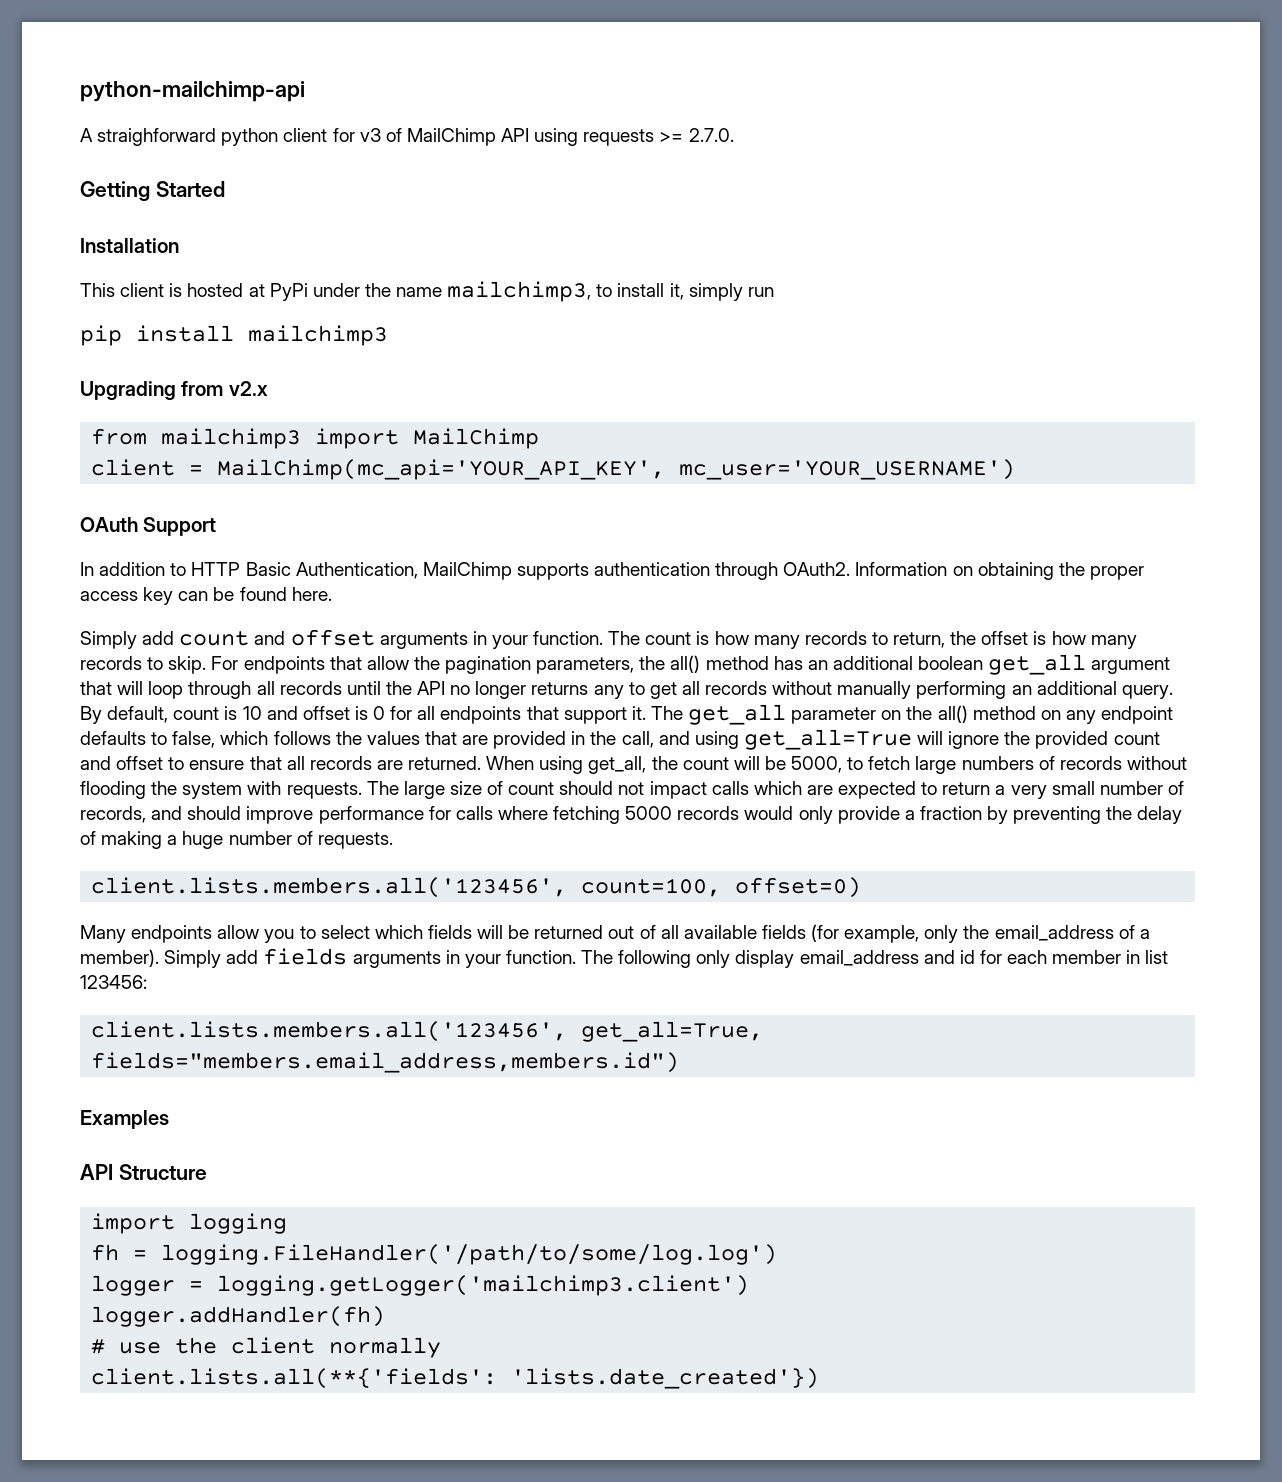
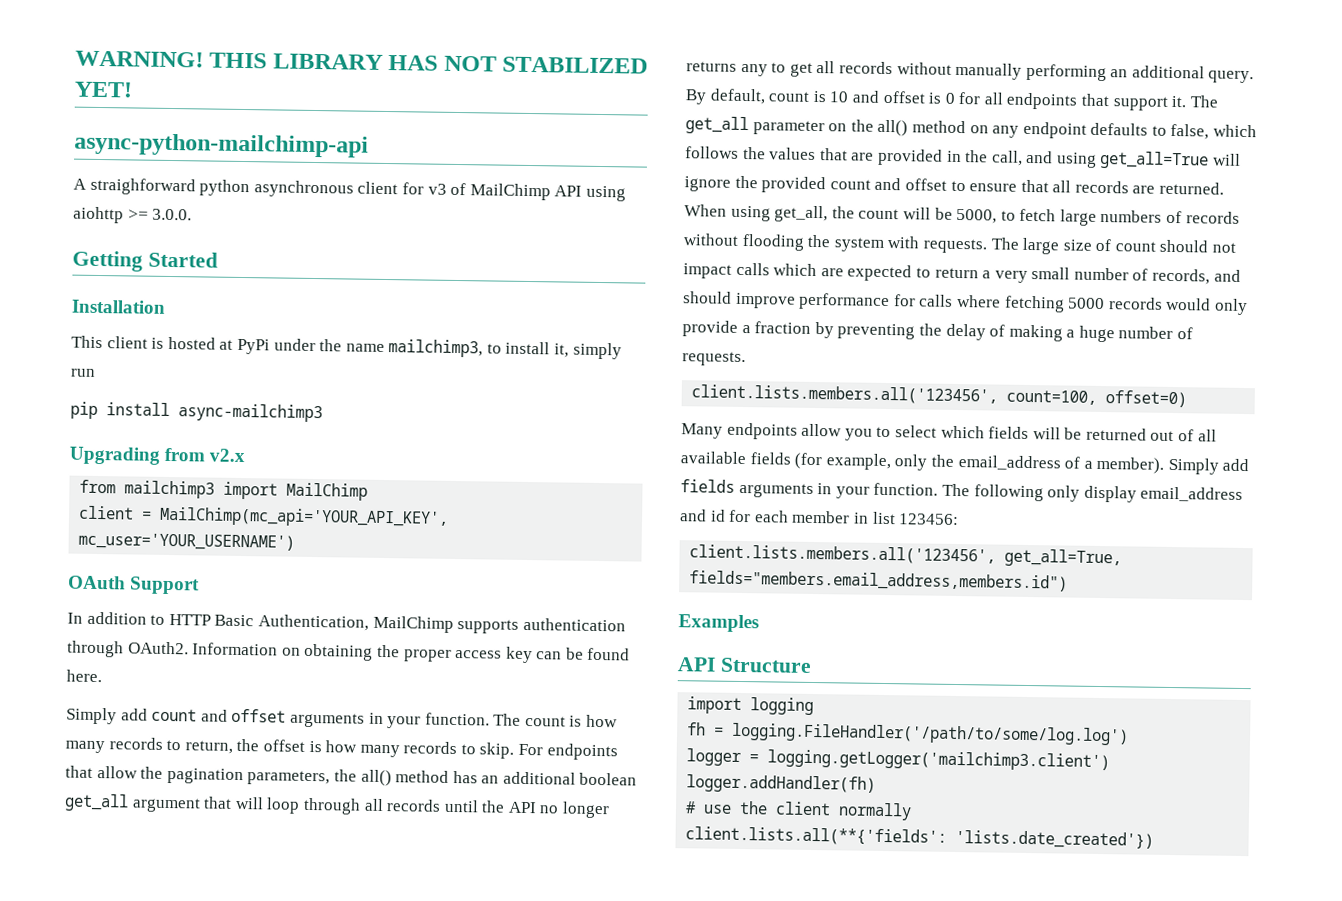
[80,81,305,102] python-mailchimp-api -> [75,50,649,74] [74,81,133,98] [74,132,369,158] WARNING! THIS LIBRARY HAS NOT STABILIZED YET! // async-python-mailchimp-api
(279, 137) none -> [253,180,354,198] asynchronous
[583,128,734,146] requests >= 2.7.0. -> [73,206,193,224] aiohttp >= 3.0.0.
[248,325,388,346] mailchimp3 -> [178,403,323,423] async-mailchimp3

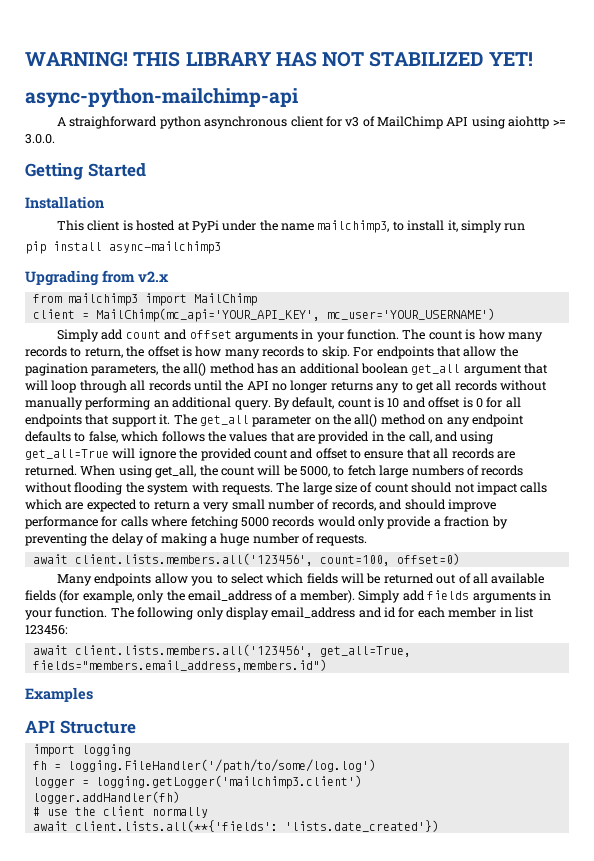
[68,575,201,595] [67,611,626,634] [67,640,631,664] [66,669,102,683] // OAuth Support // In addition to HTTP Basic Authentication, MailChimp supports authentication through OAuth2. Information on obtaining the proper access key can be found here. -> (495, 314) none
(746, 359) none -> [32,554,68,564] await
(960, 519) none -> [32,645,68,655] await
(913, 811) none -> [32,821,68,831] await

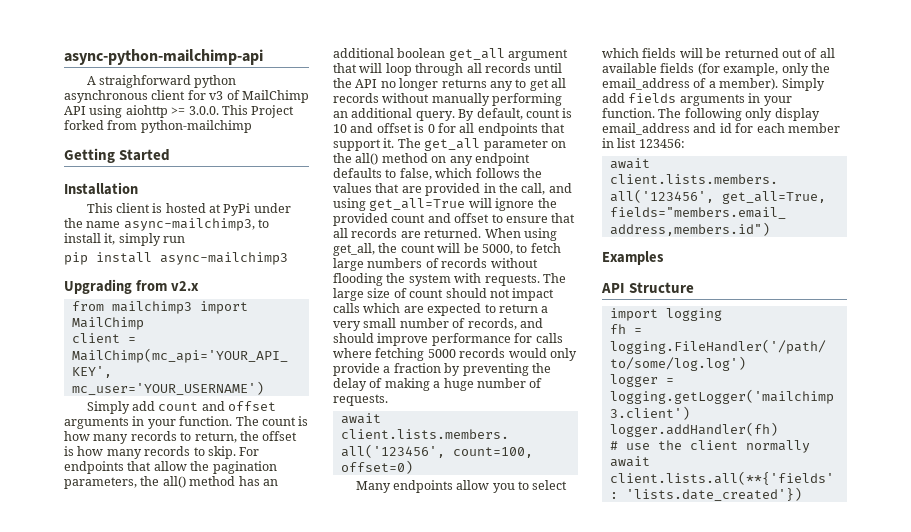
[25,51,533,67] WARNING! THIS LIBRARY HAS NOT STABILIZED YET! // -> (64, 57) none
(55, 139) none -> [221,105,295,118] [64,120,252,133] This Project forked from python-mailchimp
[317,220,390,233] mailchimp3, -> [123,218,255,231] async-mailchimp3,

